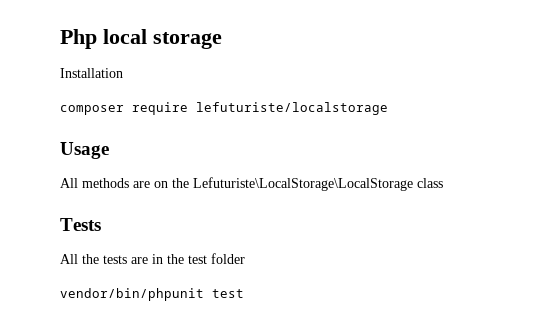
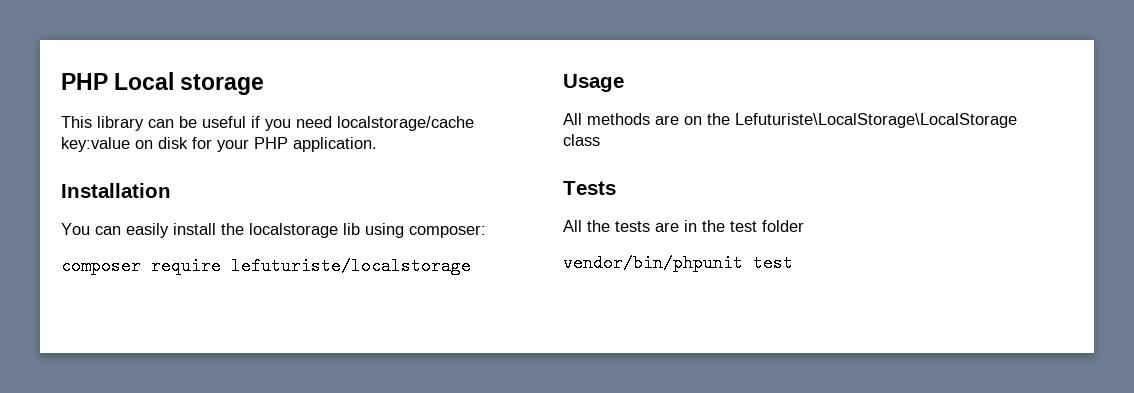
[60,29,147,49] Php local -> [61,72,175,90] PHP Local
[60,68,123,78] Installation -> [61,116,474,131] [61,137,377,152] [61,183,171,198] [61,223,486,238] This library can be useful if you need localstorage/cache key:value on disk for your PHP application. // Installation // You can easily install the localstorage lib using composer:

